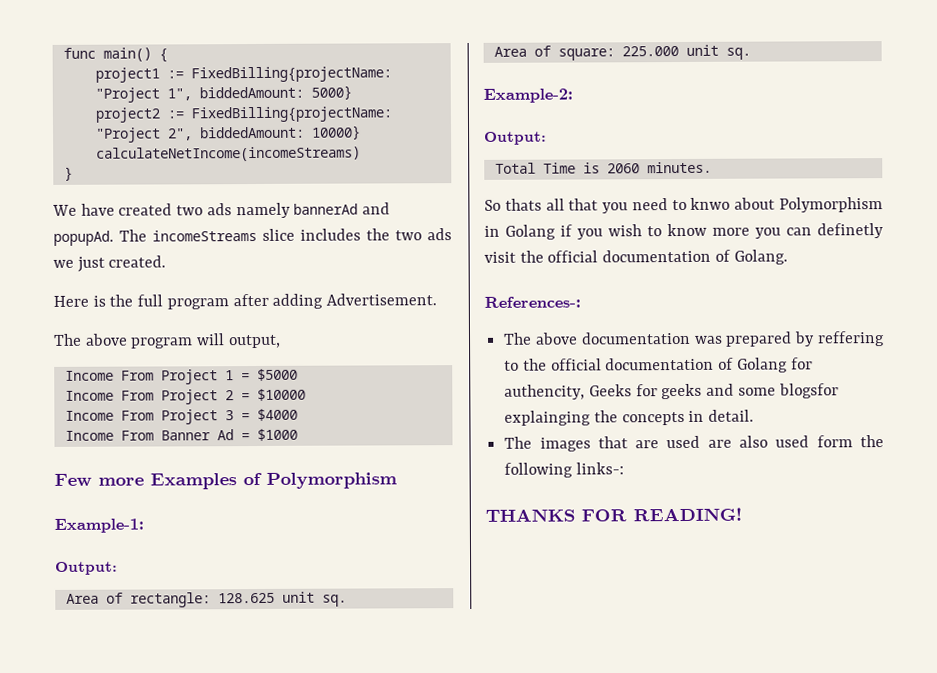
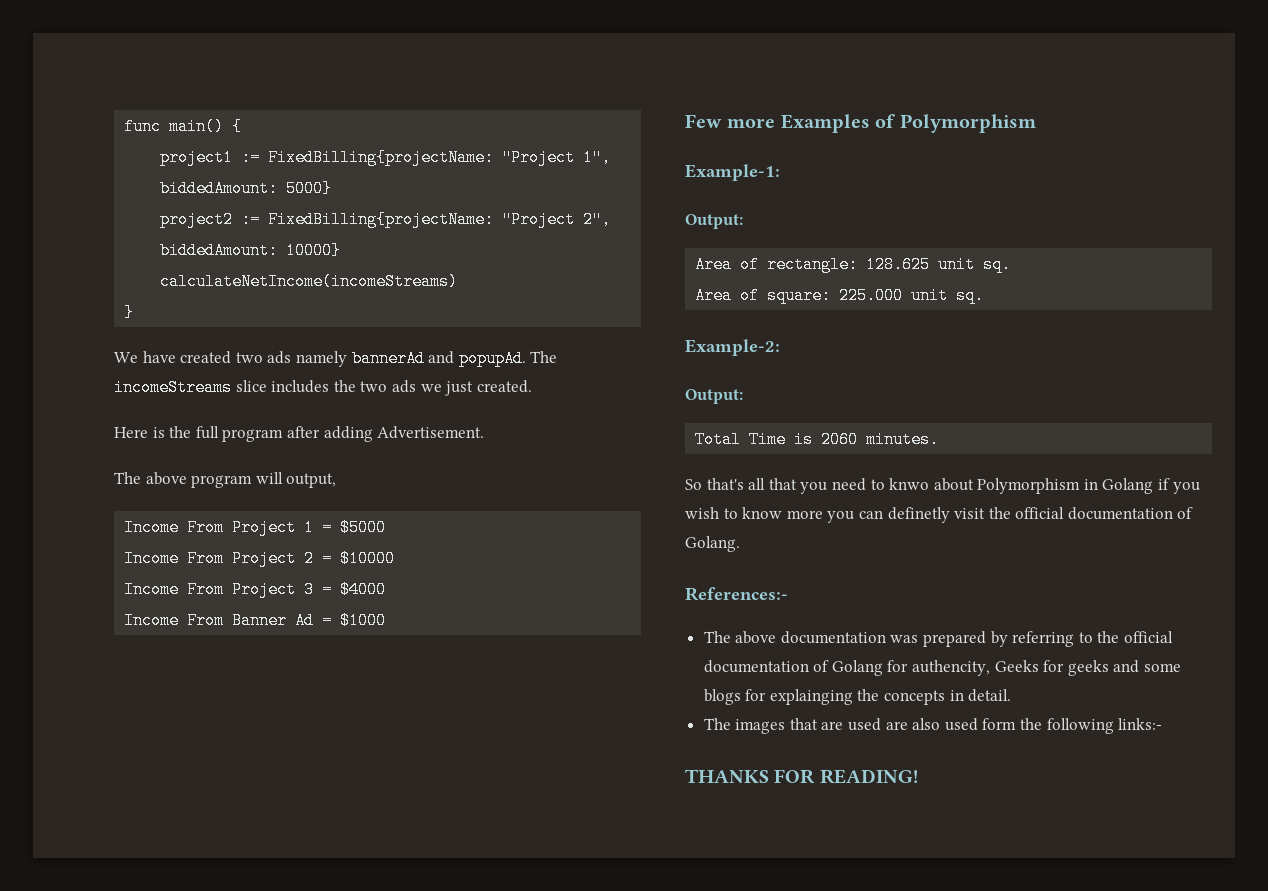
[504,198,542,211] thats -> [706,478,744,490] that's
[484,296,581,308] References-: -> [685,587,788,601] References:-
[817,331,886,347] reffering -> [1012,631,1075,647] referring
[778,383,839,399] blogsfor -> [703,689,767,705] blogs for
[575,462,624,475] links-: -> [1118,718,1163,730] links:-

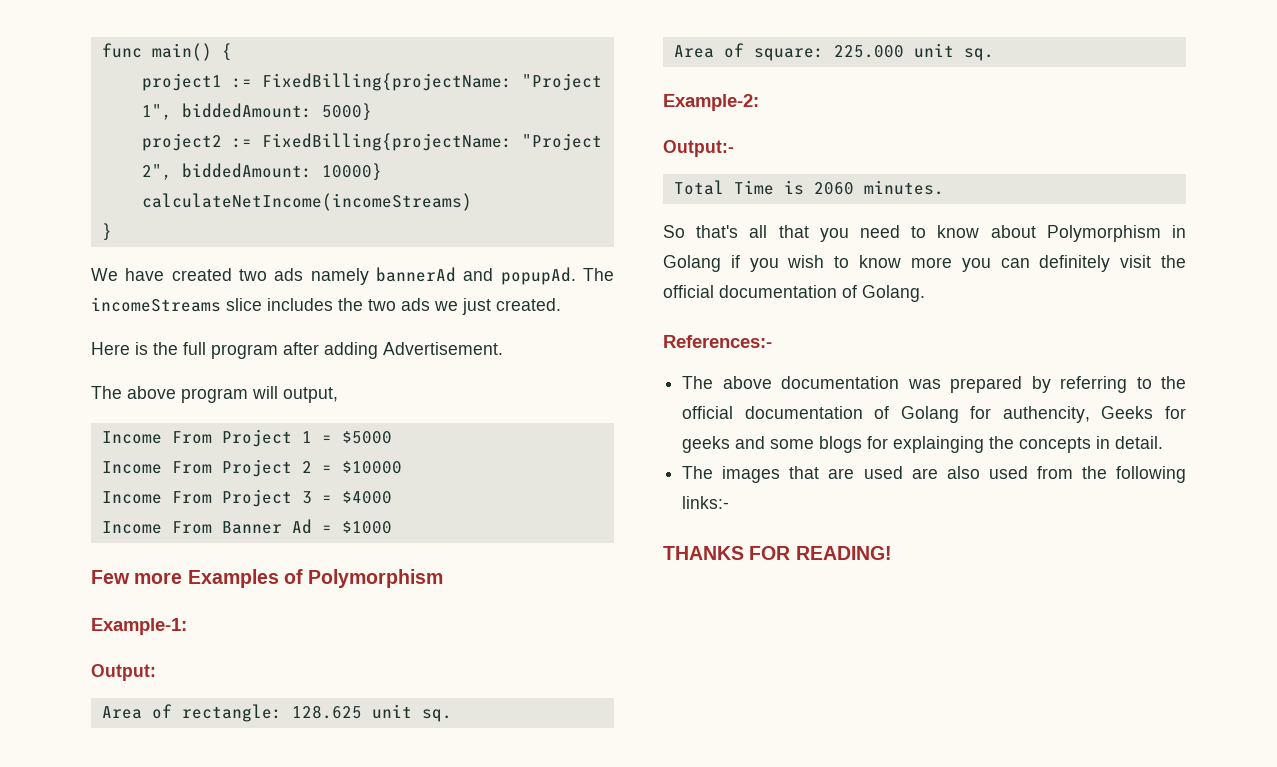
[685,389,743,404] Output: -> [663,140,734,157] Output:-
[889,478,930,490] knwo -> [937,225,980,238] know
[887,507,950,523] definetly -> [1039,255,1111,272] definitely
[982,718,1017,730] form -> [1036,466,1073,479] from

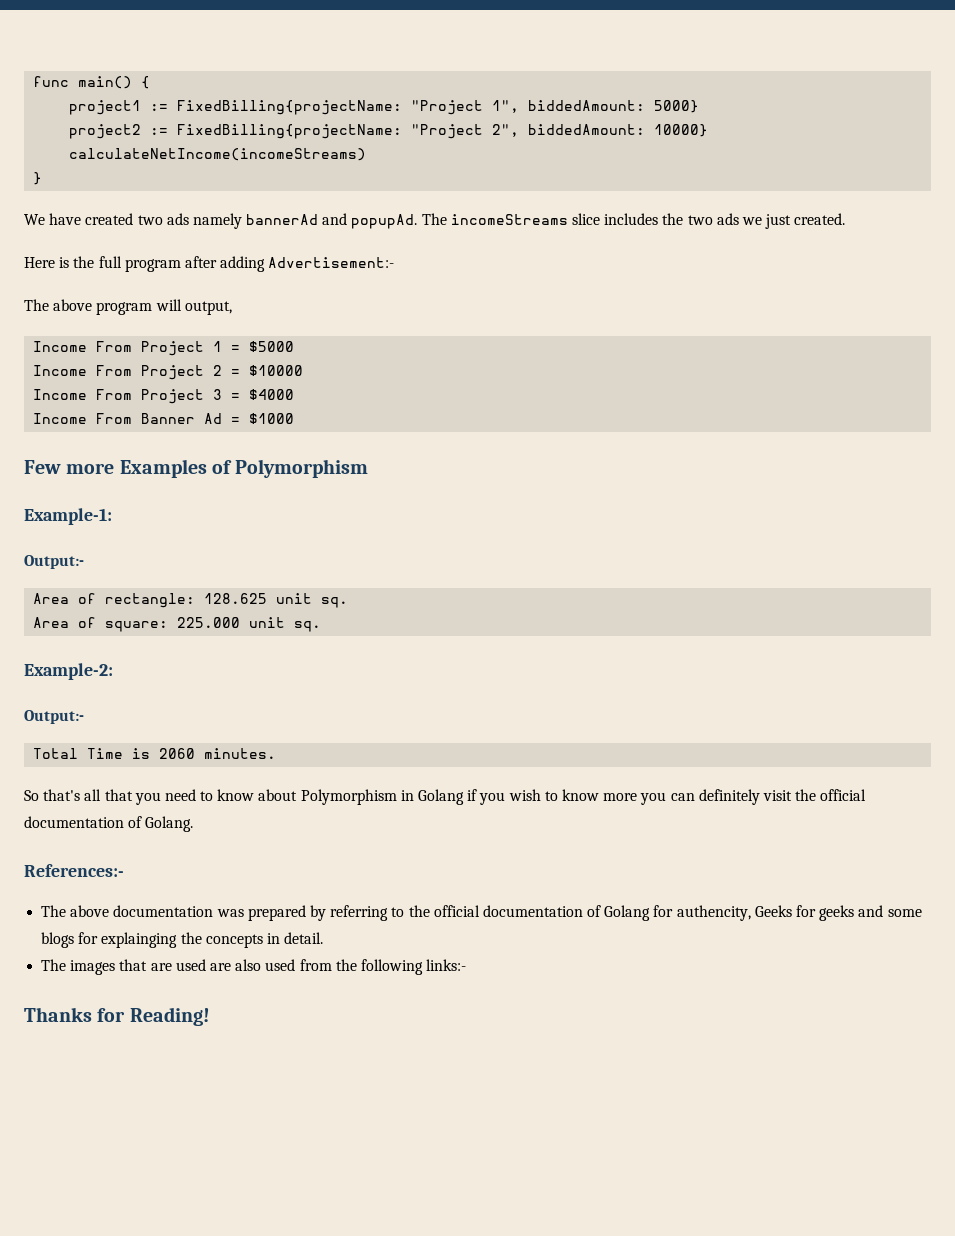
[383,342,503,355] Advertisement. -> [268,257,395,268] Advertisement:-
[91,664,156,681] Output: -> [24,555,84,569] Output:-
[663,546,892,560] THANKS FOR READING! -> [24,1007,210,1026] Thanks for Reading!

